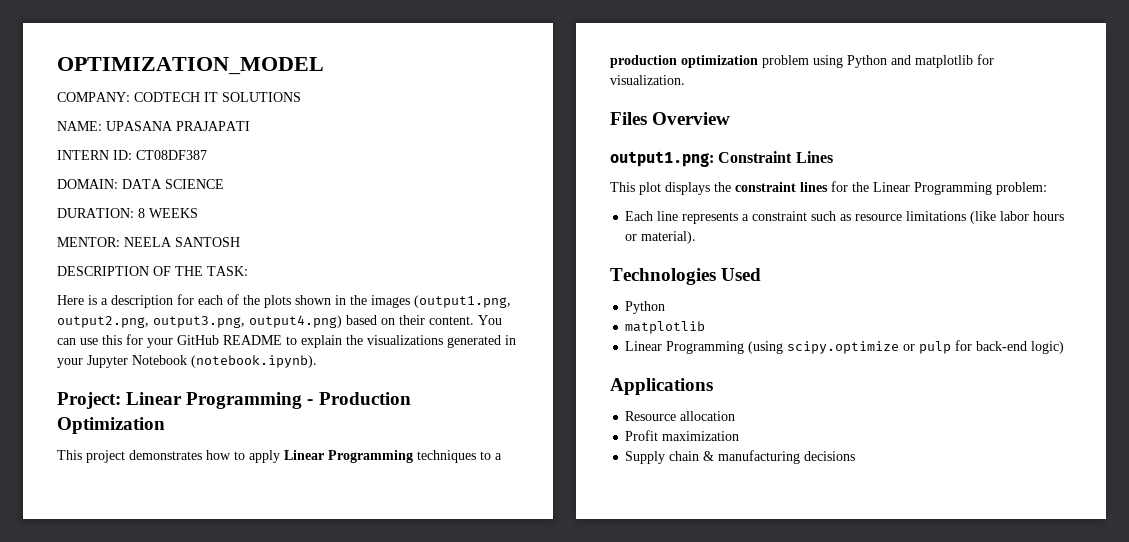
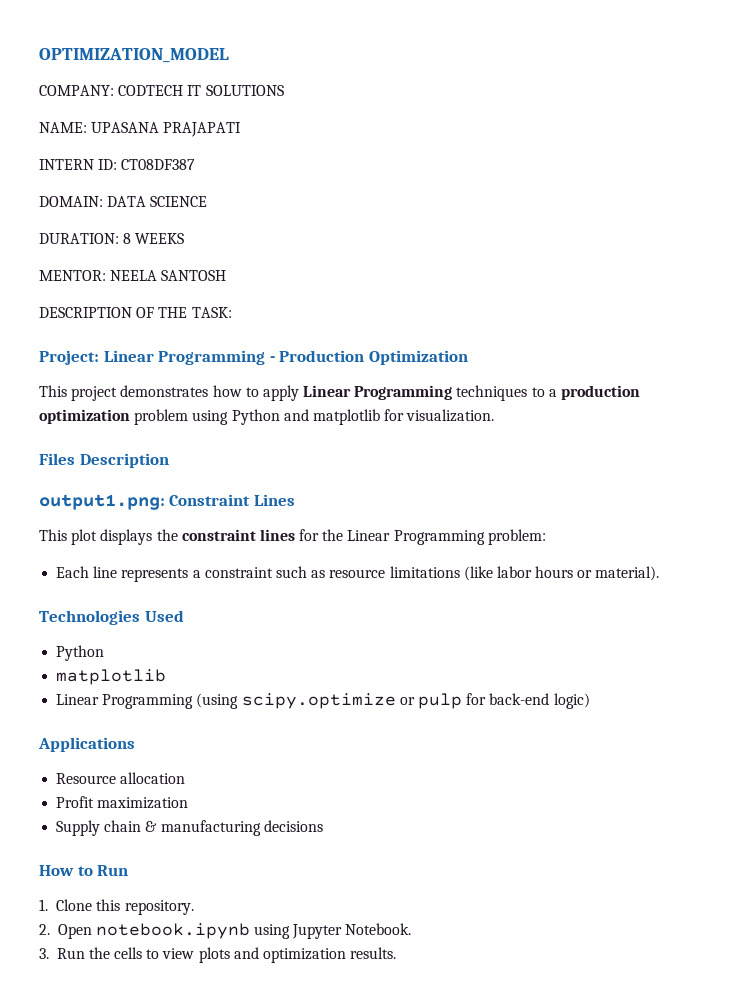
[57,294,511,308] [57,315,502,328] [57,334,516,348] [57,355,317,368] // Here is a description for each of the plots shown in the images (output1.png, output2.png, output3.png, output4.png) based on their content. You can use this for your GitHub README to explain the visualizations generated in your Jupyter Notebook (notebook.ipynb). -> (232, 312) none
[652,112,731,125] Overview -> [79,453,169,468] Description
(856, 456) none -> [39,865,129,876] [39,899,194,915] [39,923,412,939] [39,947,397,963] // How to Run // 1. Clone this repository. // 2. Open notebook.ipynb using Jupyter Notebook. // 3. Run the cells to view plots and optimization results.

